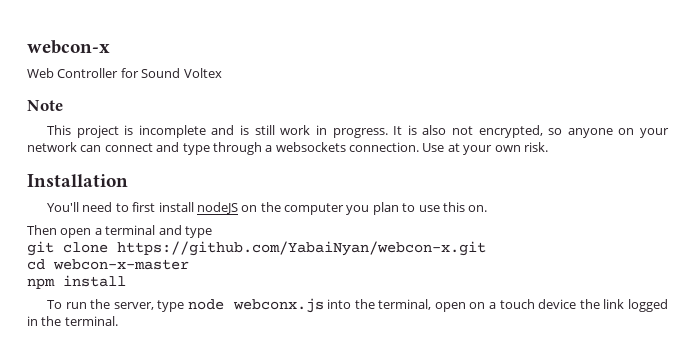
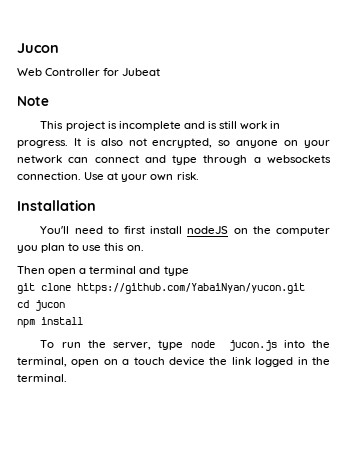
[27,40,110,54] webcon-x -> [17,43,59,53] Jucon
[141,68,222,78] Sound Voltex -> [122,68,161,76] Jubeat
[117,241,486,256] https://github.com/YabaiNyan/webcon-x.git -> [77,283,305,294] https://github.com/YabaiNyan/yucon.git
[53,259,189,270] webcon-x-master -> [35,300,65,311] jucon
[232,298,324,313] webconx.js -> [228,340,277,351] jucon.js

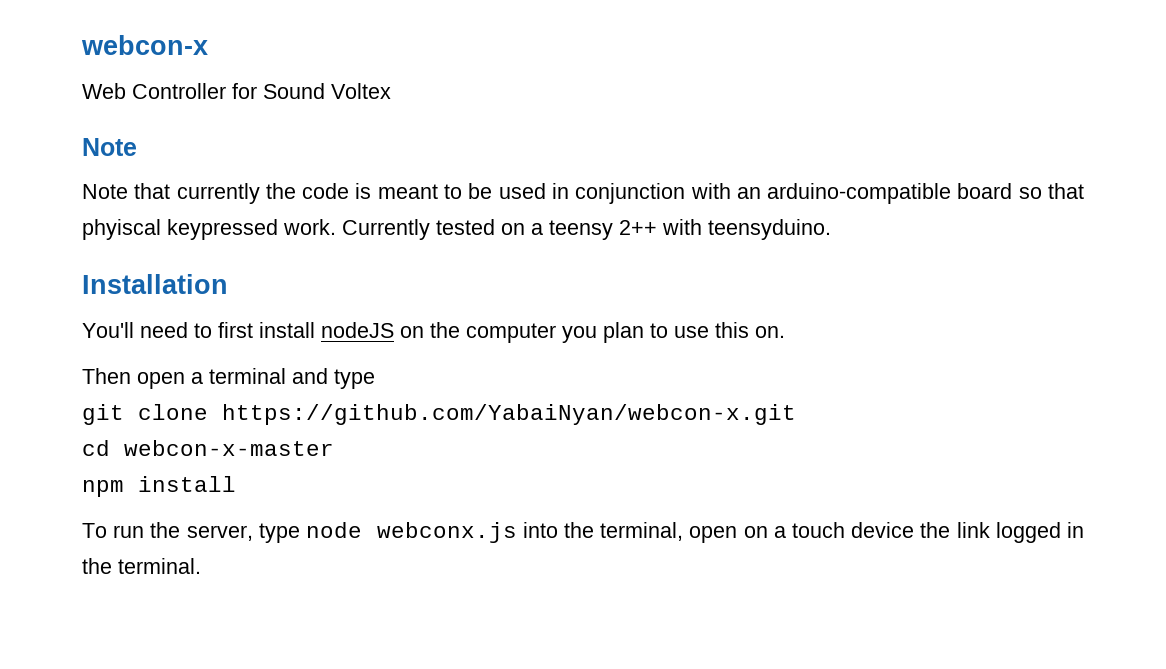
[17,43,59,53] Jucon -> [81,35,208,55] webcon-x
[122,68,161,76] Jubeat -> [263,83,391,99] Sound Voltex
[40,121,281,131] [17,138,330,148] [17,155,331,165] [17,172,199,182] This project is incomplete and is still work in progress. It is also not encrypted, so anyone on your network can connect and type through a websockets connection. Use at your own risk. -> [82,183,1084,204] [82,219,831,240] Note that currently the code is meant to be used in conjunction with an arduino-compatible board so that phyiscal keypressed work. Currently tested on a teensy 2++ with teensyduino.
[77,283,305,294] https://github.com/YabaiNyan/yucon.git -> [222,404,796,425] https://github.com/YabaiNyan/webcon-x.git
[35,300,65,311] jucon -> [124,440,334,456] webcon-x-master
[228,340,277,351] jucon.js -> [376,522,517,543] webconx.js

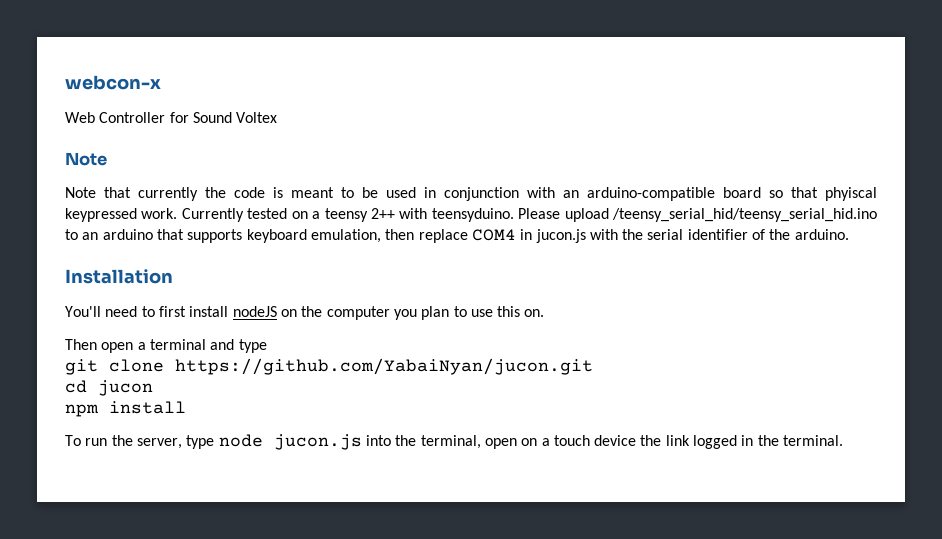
(831, 229) none -> [518,208,877,222] [65,229,849,243] Please upload /teensy_serial_hid/teensy_serial_hid.ino to an arduino that supports keyboard emulation, then replace COM4 in jucon.js with the serial identifier of the arduino.
[222,404,796,425] https://github.com/YabaiNyan/webcon-x.git -> [175,358,593,375] https://github.com/YabaiNyan/jucon.git
[124,440,334,456] webcon-x-master -> [98,380,153,396] jucon
[376,522,517,543] webconx.js -> [273,434,362,450] jucon.js

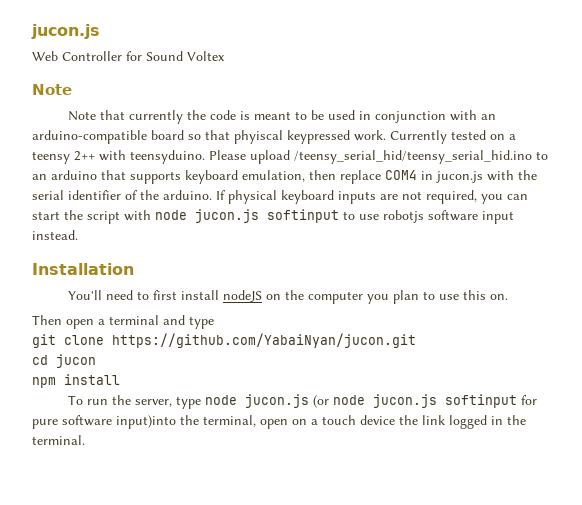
[65,75,161,90] webcon-x -> [31,24,100,39] jucon.js
(849, 234) none -> [216,190,528,204] [32,209,514,224] [32,230,78,240] If physical keyboard inputs are not required, you can start the script with node jucon.js softinput to use robotjs software input instead.
[365,435,391,446] into -> [313,394,538,408] [32,415,176,429] (or node jucon.js softinput for pure software input)into

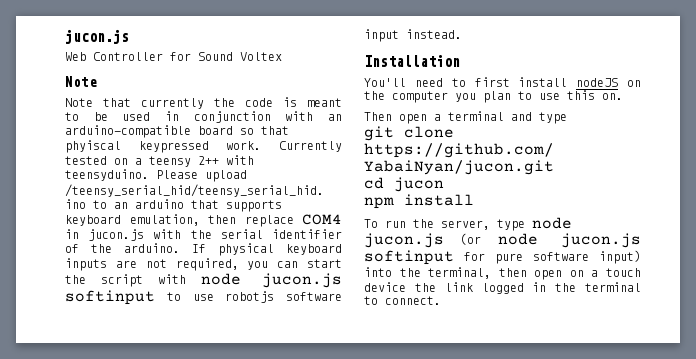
[116,415,176,429] input)into -> [599,250,641,264] [364,267,392,277] input) into
(256, 421) none -> [498,268,527,277] then
[32,435,85,445] terminal. -> [585,282,641,292] [364,296,441,305] terminal to connect.

